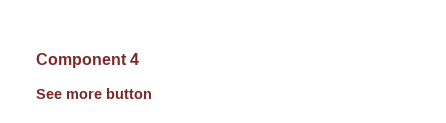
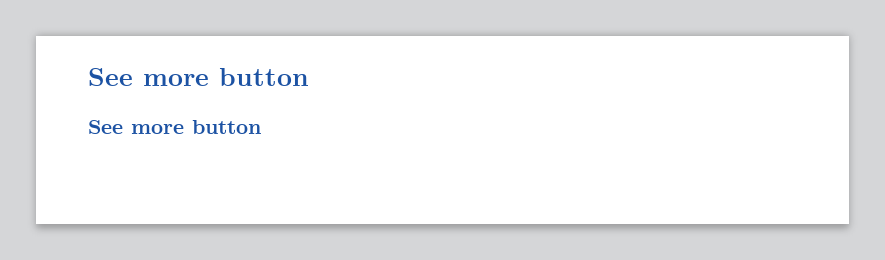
[36,53,140,68] Component 4 -> [88,68,309,86] See more button

